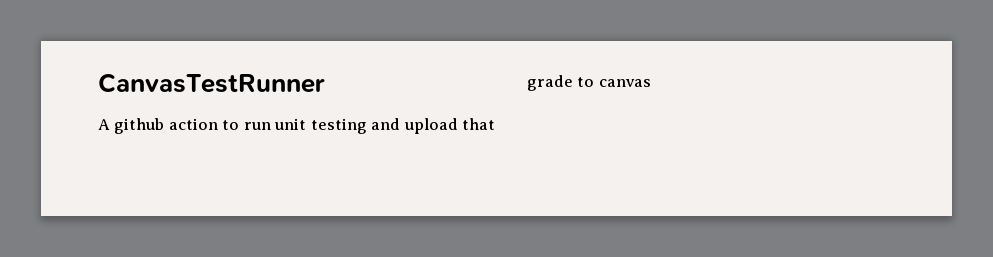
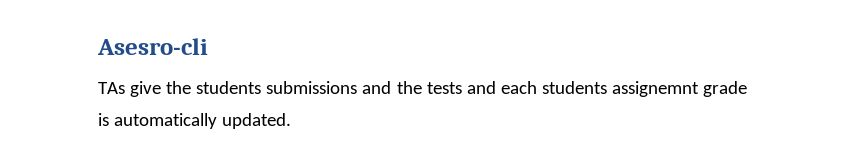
[98,73,325,93] [98,118,496,134] [527,75,651,91] CanvasTestRunner // A github action to run unit testing and upload that grade to canvas -> [97,38,208,55] [98,81,747,97] [98,113,291,129] Asesro-cli // TAs give the students submissions and the tests and each students assignemnt grade is automatically updated.

